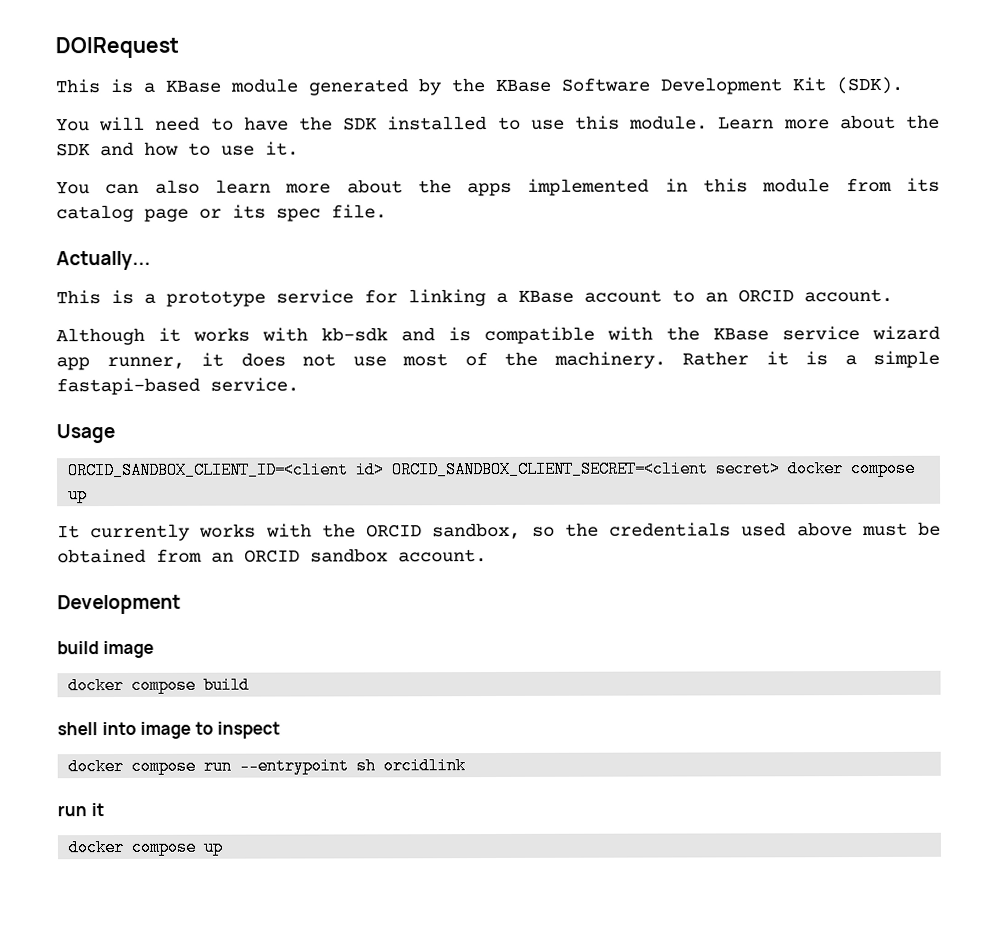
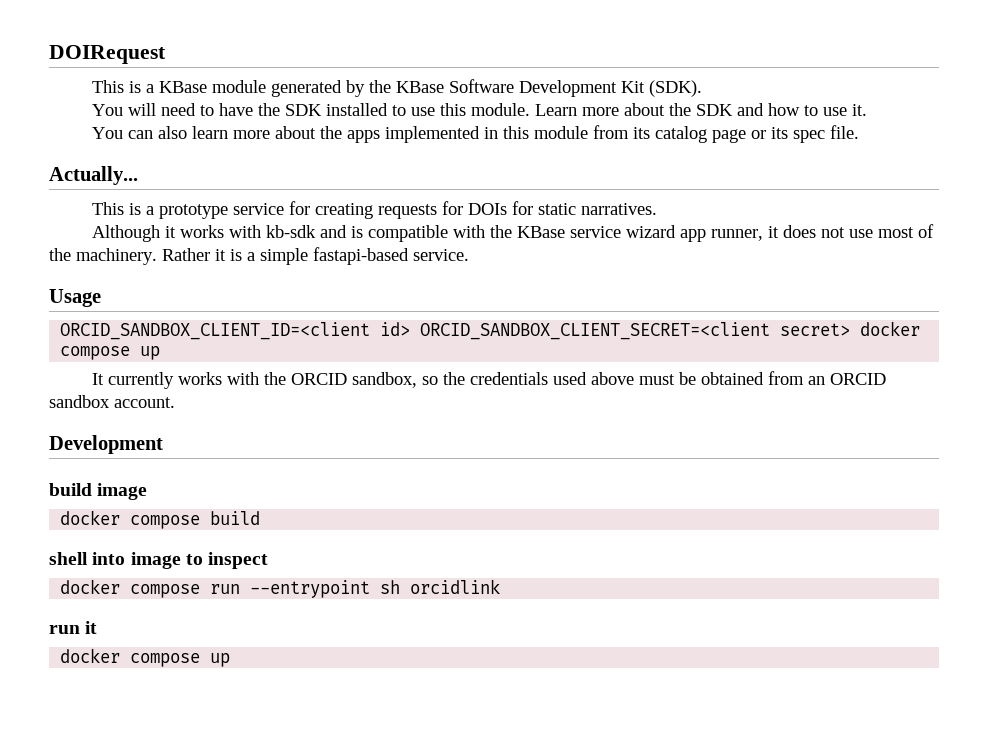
[408,288,893,307] linking a KBase account to an ORCID account. -> [314,201,657,219] creating requests for DOIs for static narratives.

